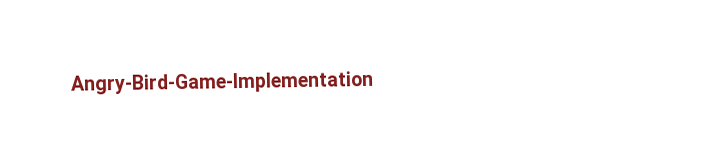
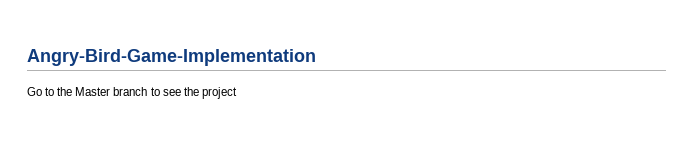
(374, 82) none -> [27,87,237,99] // Go to the Master branch to see the project

